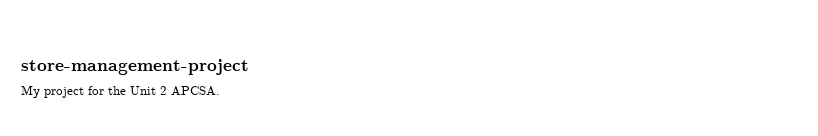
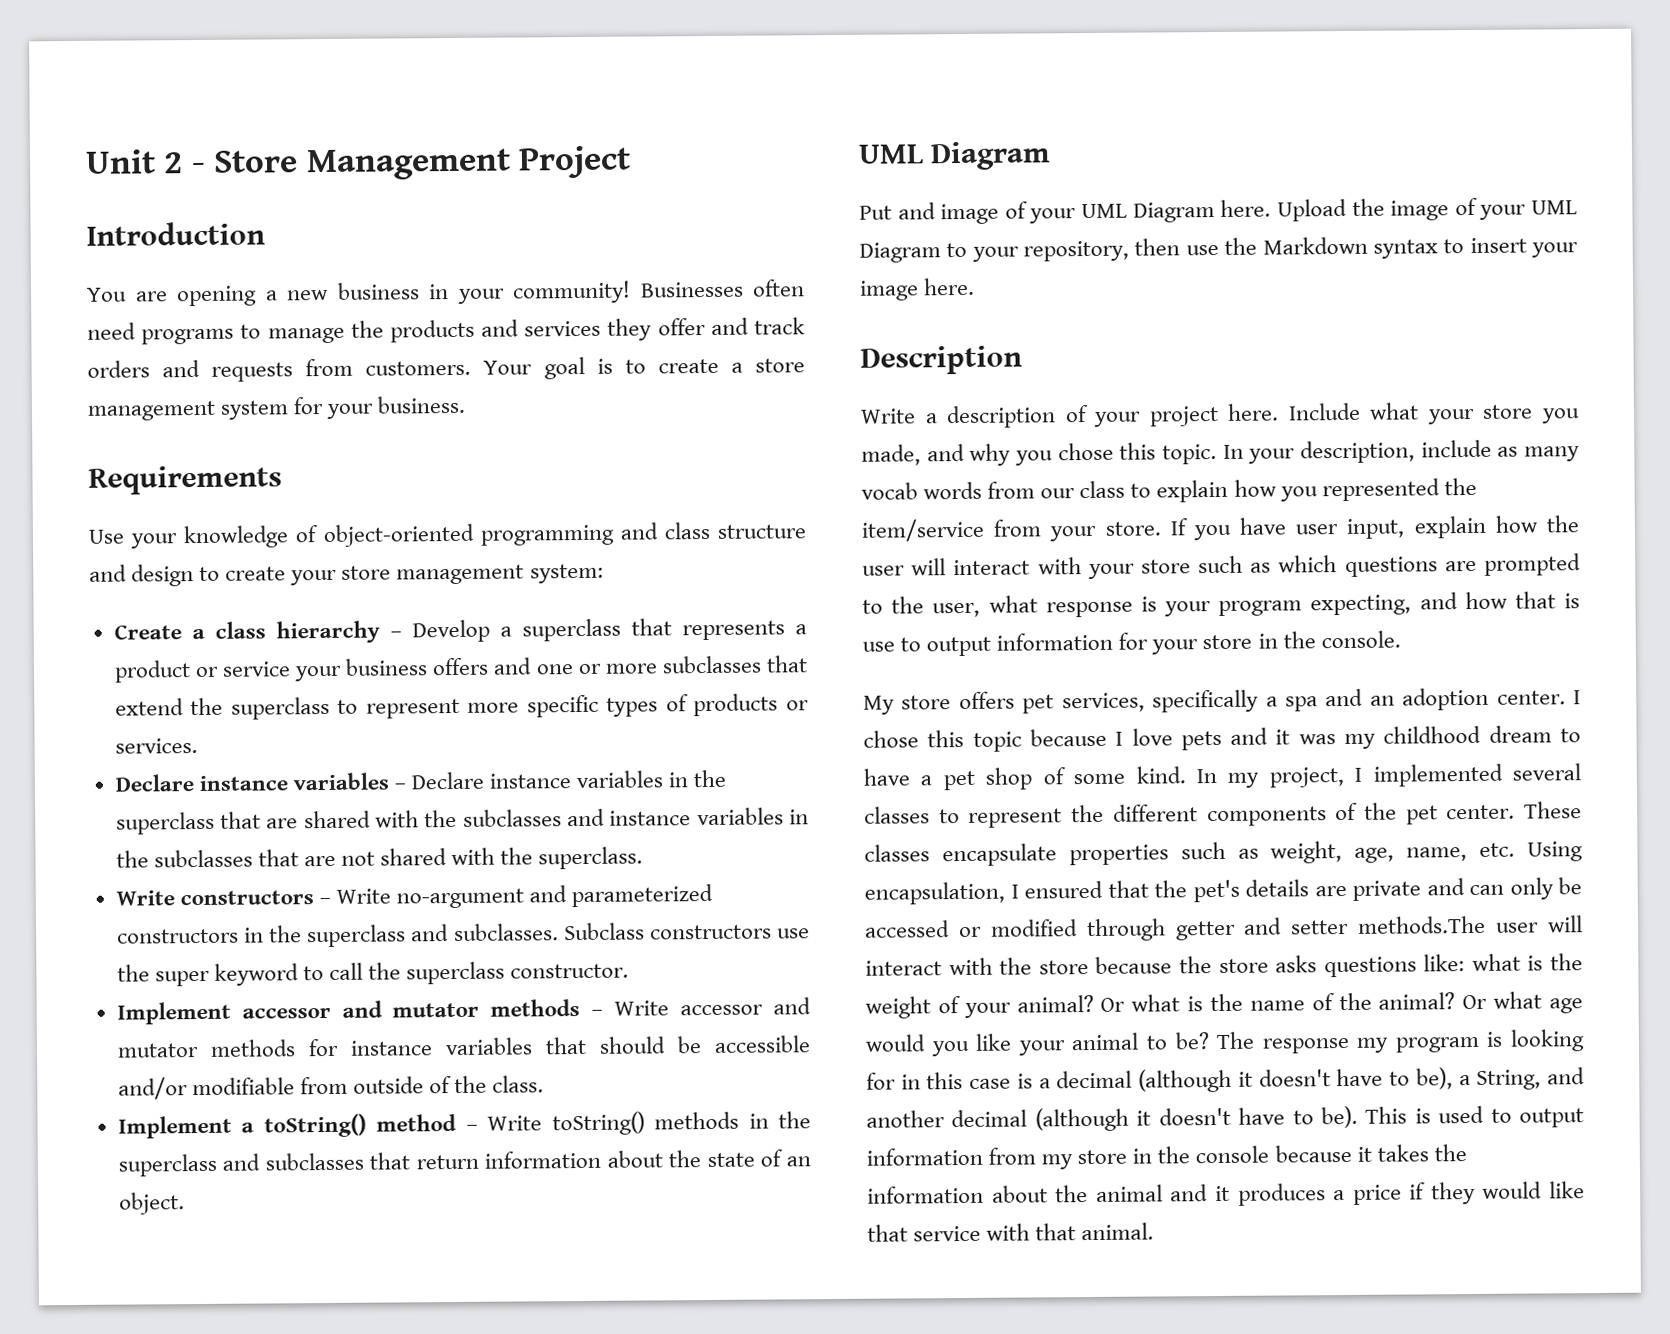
[21,59,249,75] [21,85,220,98] store-management-project // My project for the Unit 2 APCSA. -> [85,145,632,181] [86,221,266,246] [86,279,805,307] [87,317,805,345] [87,356,805,382] [87,395,466,421] [88,465,282,495] [88,521,806,549] [89,563,604,587] [113,618,807,644] [113,655,808,683] [114,693,809,720] [114,738,198,754] [114,769,727,792] [115,807,809,835] [115,846,644,870] [115,883,714,909] [116,922,810,948] [116,961,630,987] [116,997,811,1025] [116,1035,811,1058] [117,1075,545,1100] [117,1111,811,1139] [117,1149,811,1177] [118,1192,185,1215] [858,141,1052,171] [859,197,1578,225] [859,236,1578,263] [859,277,976,301] [860,345,1023,375] [860,402,1580,429] [861,439,1580,466] [861,477,1477,503] [861,515,1579,542] [862,553,1581,580] [862,591,1580,618] [862,630,1401,657] [863,687,1581,715] [863,725,1581,752] [863,763,1581,791] [864,801,1582,828] [864,841,1583,867] [864,877,1582,905] [864,915,1583,942] [865,953,1583,978] [865,991,1583,1019] [865,1029,1585,1057] [866,1067,1585,1093] [866,1105,1584,1132] [866,1144,1467,1170] [867,1181,1585,1206] [867,1222,1155,1242] Unit 2 - Store Management Project // Introduction // You are opening a new business in your community! Businesses often need programs to manage the products and services they offer and track orders and requests from customers. Your goal is to create a store management system for your business. // Requirements // Use your knowledge of object-oriented programming and class structure and design to create your store management system: // Create a class hierarchy – Develop a superclass that represents a product or service your business offers and one or more subclasses that extend the superclass to represent more specific types of products or services. // Declare instance variables – Declare instance variables in the superclass that are shared with the subclasses and instance variables in the subclasses that are not shared with the superclass. // Write constructors – Write no-argument and parameterized constructors in the superclass and subclasses. Subclass constructors use the super keyword to call the superclass constructor. // Implement accessor and mutator methods – Write accessor and mutator methods for instance variables that should be accessible and/or modifiable from outside of the class. // Implement a toString() method – Write toString() methods in the superclass and subclasses that return information about the state of an object. // UML Diagram // Put and image of your UML Diagram here. Upload the image of your UML Diagram to your repository, then use the Markdown syntax to insert your image here. // Description // Write a description of your project here. Include what your store you made, and why you chose this topic. In your description, include as many vocab words from our class to explain how you represented the item/service from your store. If you have user input, explain how the user will interact with your store such as which questions are prompted to the user, what response is your program expecting, and how that is use to output information for your store in the console. // My store offers pet services, specifically a spa and an adoption center. I chose this topic because I love pets and it was my childhood dream to have a pet shop of some kind. In my project, I implemented several classes to represent the different components of the pet center. These classes encapsulate properties such as weight, age, name, etc. Using encapsulation, I ensured that the pet's details are private and can only be accessed or modified through getter and setter methods.The user will interact with the store because the store asks questions like: what is the weight of your animal? Or what is the name of the animal? Or what age would you like your animal to be? The response my program is looking for in this case is a decimal (although it doesn't have to be), a String, and another decimal (although it doesn't have to be). This is used to output information from my store in the console because it takes the information about the animal and it produces a price if they would like that service with that animal.

